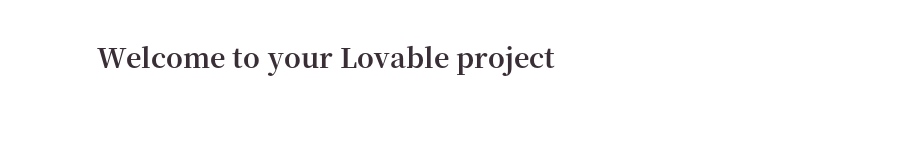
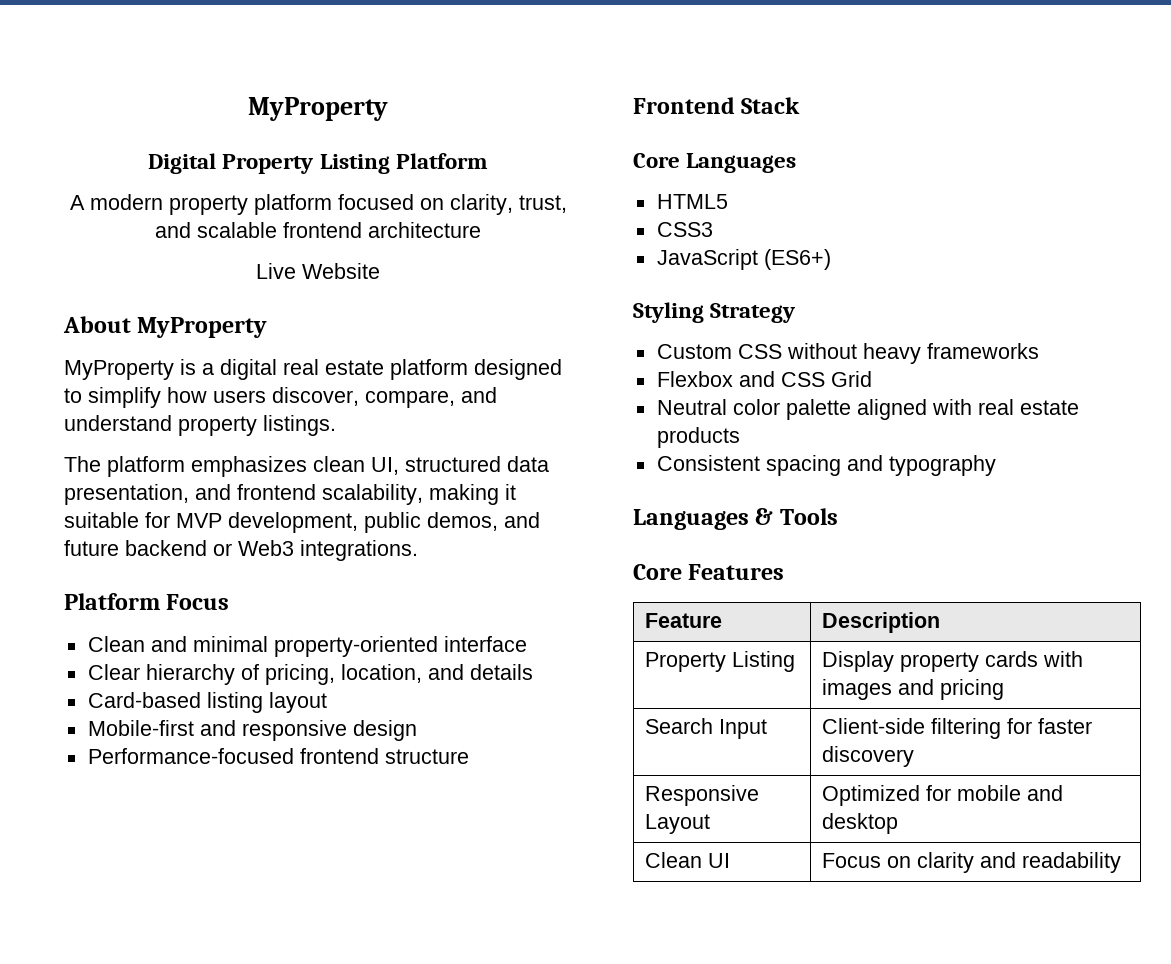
[97,45,556,76] Welcome to your Lovable project -> [248,97,388,121] [148,153,488,174] [69,194,567,215] [155,222,481,238] [256,263,380,279] [63,316,268,338] [64,359,562,380] [64,387,497,408] [64,415,336,436] [64,456,549,477] [64,484,516,505] [64,512,540,533] [64,540,418,561] [64,593,230,610] [87,636,527,657] [87,664,533,685] [87,692,327,713] [87,720,417,741] [87,748,469,764] [633,97,801,114] [633,153,797,173] [656,194,728,209] [656,222,713,237] [656,249,831,270] [633,302,796,323] [656,343,1039,364] [656,371,872,387] [656,399,1079,420] [656,427,740,448] [656,455,996,476] [633,508,838,530] [633,564,785,580] [644,613,722,628] [821,612,940,633] [644,651,795,672] [821,651,1083,672] [821,679,1004,700] [644,718,767,739] [821,718,1092,739] [821,746,914,767] [644,785,759,806] [644,814,710,834] [821,785,1063,806] [821,813,898,834] [644,852,730,868] [821,852,1121,873] MyProperty // Digital Property Listing Platform // A modern property platform focused on clarity, trust, and scalable frontend architecture // Live Website // About MyProperty // MyProperty is a digital real estate platform designed to simplify how users discover, compare, and understand property listings. // The platform emphasizes clean UI, structured data presentation, and frontend scalability, making it suitable for MVP development, public demos, and future backend or Web3 integrations. // Platform Focus // Clean and minimal property-oriented interface // Clear hierarchy of pricing, location, and details // Card-based listing layout // Mobile-first and responsive design // Performance-focused frontend structure // Frontend Stack // Core Languages // HTML5 // CSS3 // JavaScript (ES6+) // Styling Strategy // Custom CSS without heavy frameworks // Flexbox and CSS Grid // Neutral color palette aligned with real estate products // Consistent spacing and typography // Languages & Tools // Core Features // Feature | Description // Property Listing | Display property cards with images and pricing // Search Input | Client-side filtering for faster discovery // Responsive Layout | Optimized for mobile and desktop // Clean UI | Focus on clarity and readability

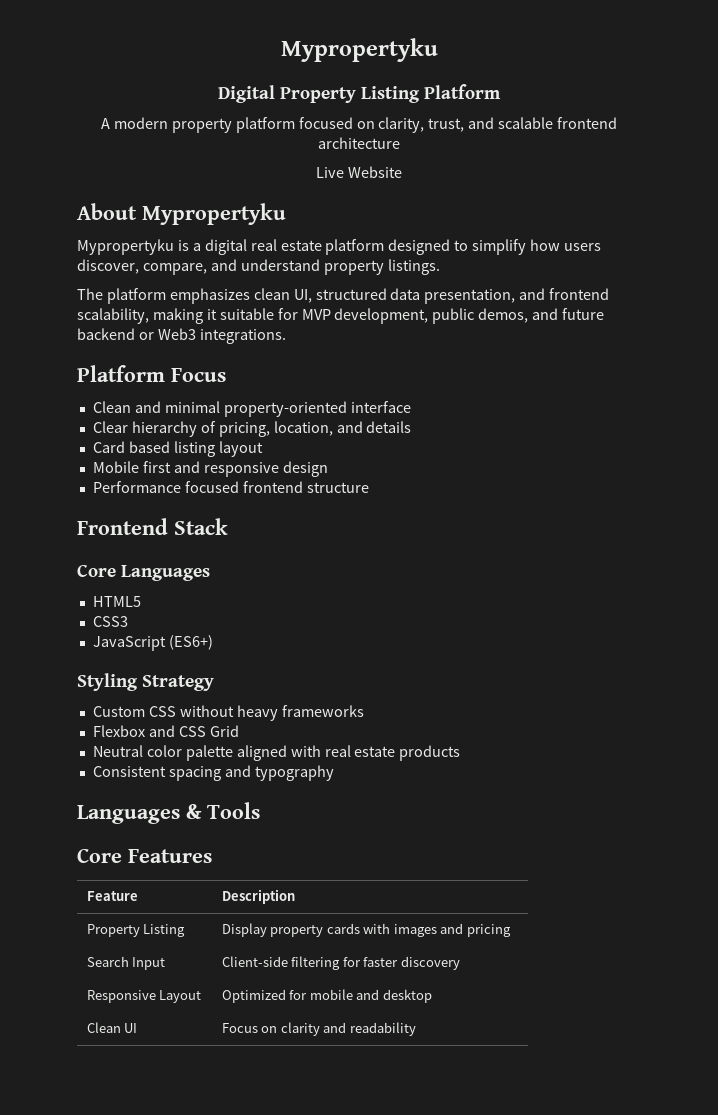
[248,97,388,121] MyProperty -> [280,38,438,62] Mypropertyku
[137,317,268,338] [64,360,174,380] MyProperty // MyProperty -> [142,203,286,225] [77,239,174,255] Mypropertyku // Mypropertyku
[87,692,201,708] Card-based -> [92,441,170,453] Card based
[87,720,194,736] Mobile-first -> [92,461,171,473] Mobile first
[87,748,294,764] Performance-focused -> [92,481,239,493] Performance focused

